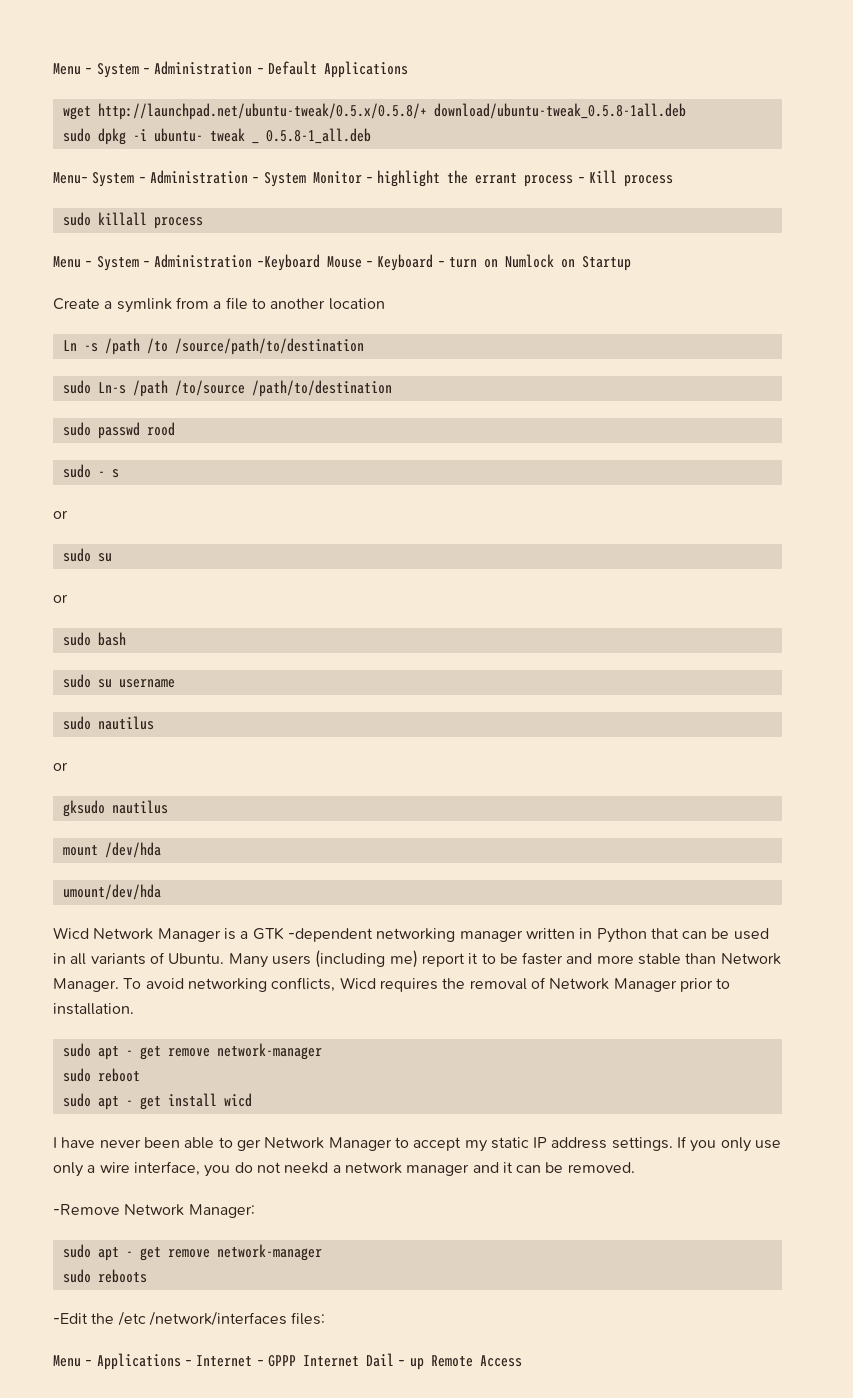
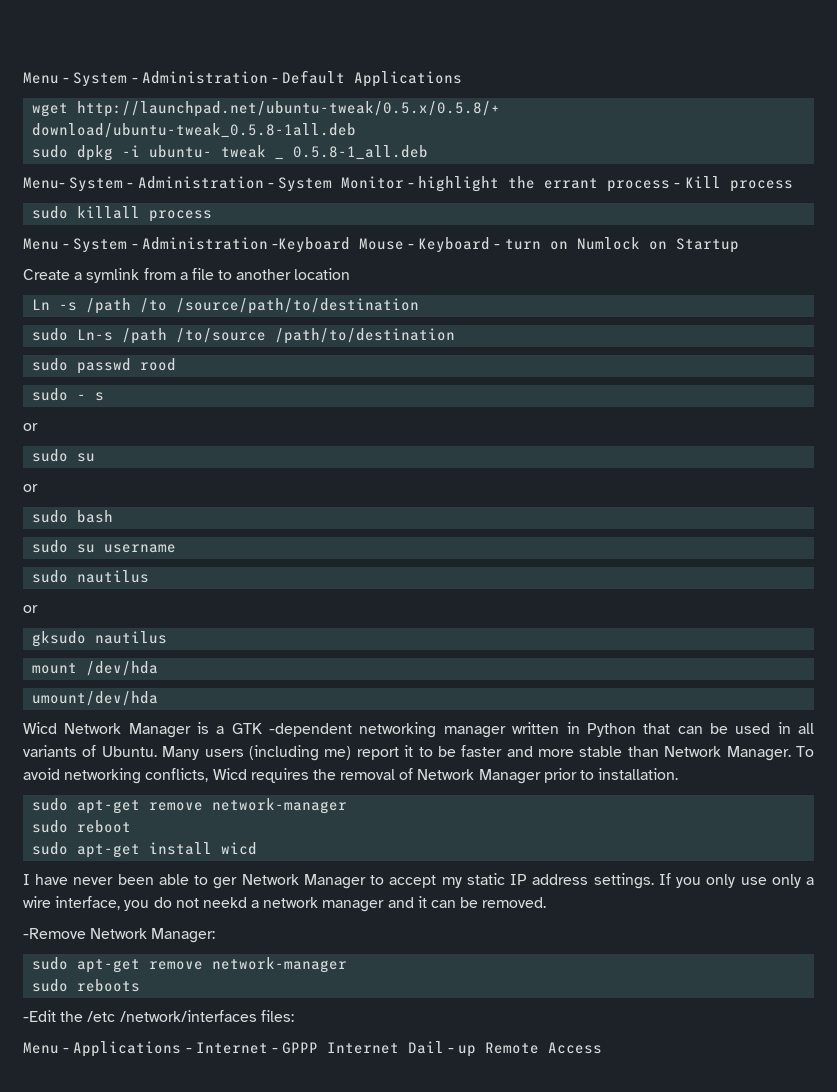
[97,1046,161,1060] apt - get -> [77,800,141,814] apt-get
[97,1096,161,1110] apt - get -> [77,844,141,858] apt-get
[97,1247,161,1261] apt - get -> [77,959,141,973] apt-get

